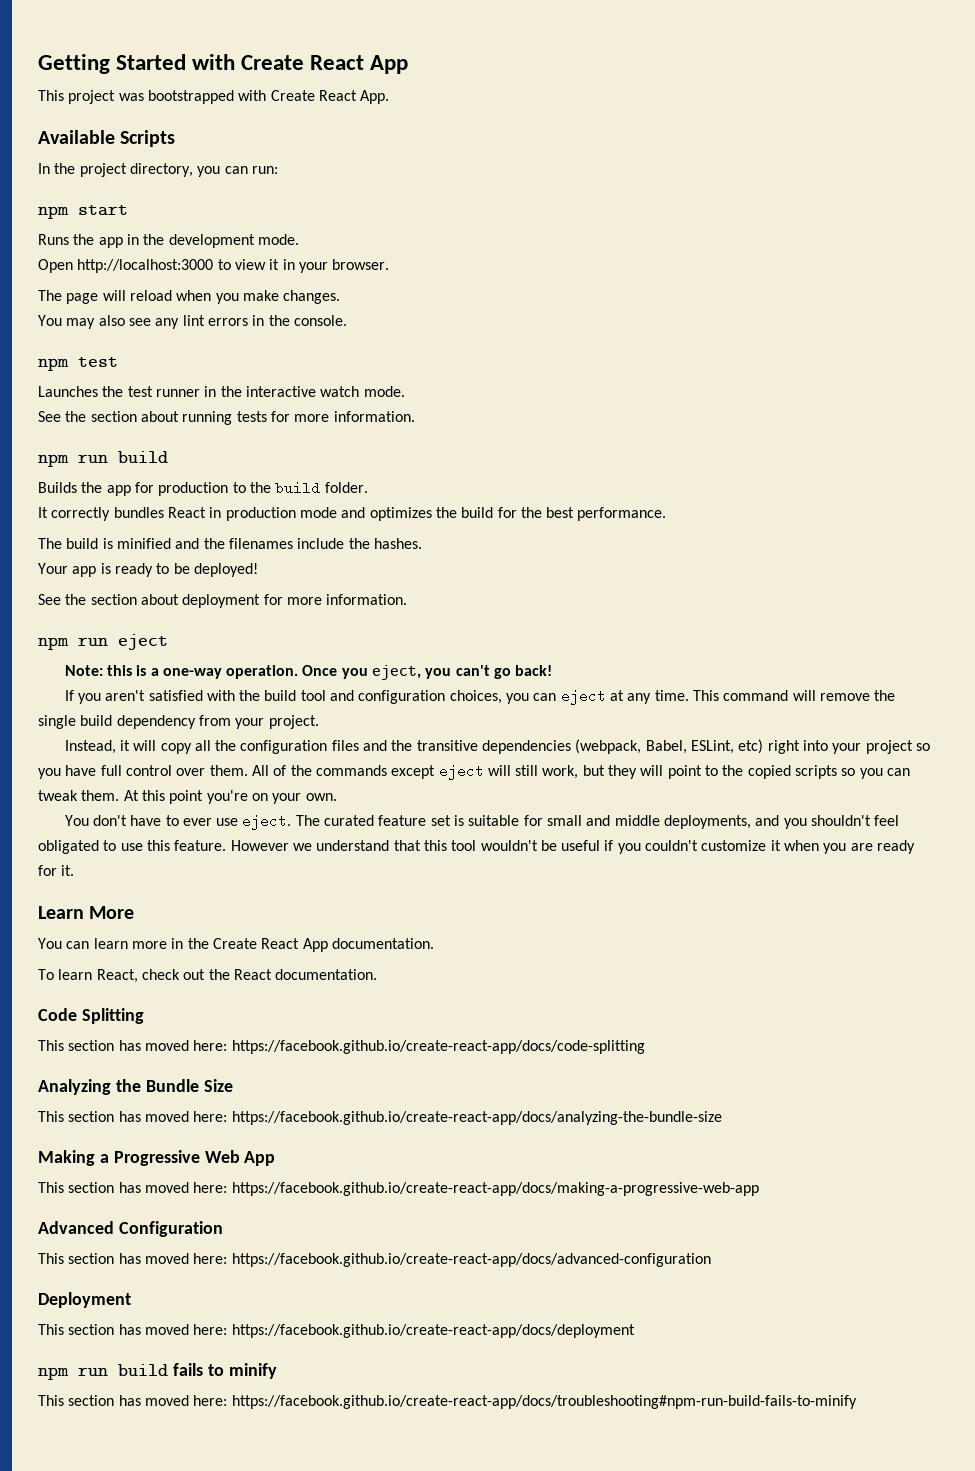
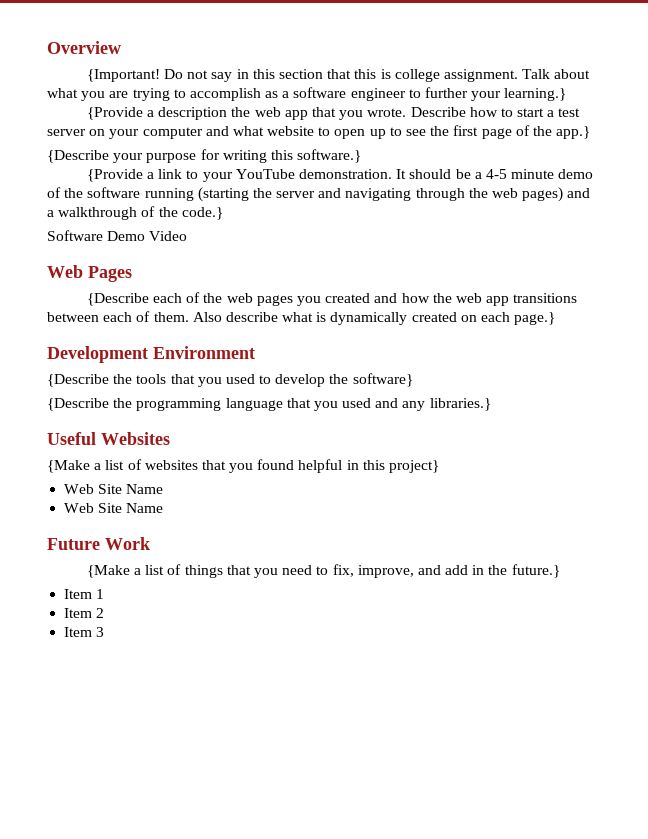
[38,54,409,74] [38,90,390,104] [38,130,176,147] [38,163,278,177] [38,205,128,219] [38,234,299,248] [38,259,390,273] [38,290,341,304] [38,315,347,329] [38,357,118,371] [38,386,405,397] [38,411,415,425] [38,451,168,467] [38,481,368,496] [38,507,667,521] [38,538,422,549] [38,563,258,577] [38,594,408,608] [38,634,168,650] [64,665,553,680] [64,689,896,705] [38,715,319,729] [64,739,930,754] [38,764,911,780] [38,790,337,804] [64,814,900,830] [38,840,916,854] [38,865,75,876] [38,906,135,919] [38,938,434,952] [38,969,378,983] [38,1008,144,1024] [38,1040,645,1054] [38,1079,233,1095] [38,1111,722,1125] [38,1150,276,1166] [38,1182,759,1196] [38,1221,223,1237] [38,1253,711,1267] [38,1292,131,1308] [38,1324,635,1338] [38,1363,277,1380] [38,1395,857,1409] Getting Started with Create React App // This project was bootstrapped with Create React App. // Available Scripts // In the project directory, you can run: // npm start // Runs the app in the development mode. // Open http://localhost:3000 to view it in your browser. // The page will reload when you make changes. // You may also see any lint errors in the console. // npm test // Launches the test runner in the interactive watch mode. // See the section about running tests for more information. // npm run build // Builds the app for production to the build folder. // It correctly bundles React in production mode and optimizes the build for the best performance. // The build is minified and the filenames include the hashes. // Your app is ready to be deployed! // See the section about deployment for more information. // npm run eject // Note: this is a one-way operation. Once you eject, you can't go back! // If you aren't satisfied with the build tool and configuration choices, you can eject at any time. This command will remove the single build dependency from your project. // Instead, it will copy all the configuration files and the transitive dependencies (webpack, Babel, ESLint, etc) right into your project so you have full control over them. All of the commands except eject will still work, but they will point to the copied scripts so you can tweak them. At this point you're on your own. // You don't have to ever use eject. The curated feature set is suitable for small and middle deployments, and you shouldn't feel obligated to use this feature. However we understand that this tool wouldn't be useful if you couldn't customize it when you are ready for it. // Learn More // You can learn more in the Create React App documentation. // To learn React, check out the React documentation. // Code Splitting // This section has moved here: https://facebook.github.io/create-react-app/docs/code-splitting // Analyzing the Bundle Size // This section has moved here: https://facebook.github.io/create-react-app/docs/analyzing-the-bundle-size // Making a Progressive Web App // This section has moved here: https://facebook.github.io/create-react-app/docs/making-a-progressive-web-app // Advanced Configuration // This section has moved here: https://facebook.github.io/create-react-app/docs/advanced-configuration // Deployment // This section has moved here: https://facebook.github.io/create-react-app/docs/deployment // npm run build fails to minify // This section has moved here: https://facebook.github.io/create-react-app/docs/troubleshooting#npm-run-build-fails-to-minify -> [47,41,121,54] [86,69,591,82] [47,87,567,101] [86,107,581,120] [47,125,591,139] [47,149,362,163] [86,169,594,182] [47,187,591,202] [47,206,223,220] [47,230,188,241] [47,265,132,282] [86,292,578,306] [47,311,556,325] [47,346,255,363] [47,373,413,387] [47,398,491,411] [47,432,170,445] [47,459,440,473] [64,484,164,494] [64,503,164,513] [47,537,150,550] [86,564,560,578] [64,589,105,599] [64,608,105,618] [64,627,105,637] Overview // {Important! Do not say in this section that this is college assignment. Talk about what you are trying to accomplish as a software engineer to further your learning.} // {Provide a description the web app that you wrote. Describe how to start a test server on your computer and what website to open up to see the first page of the app.} // {Describe your purpose for writing this software.} // {Provide a link to your YouTube demonstration. It should be a 4-5 minute demo of the software running (starting the server and navigating through the web pages) and a walkthrough of the code.} // Software Demo Video // Web Pages // {Describe each of the web pages you created and how the web app transitions between each of them. Also describe what is dynamically created on each page.} // Development Environment // {Describe the tools that you used to develop the software} // {Describe the programming language that you used and any libraries.} // Useful Websites // {Make a list of websites that you found helpful in this project} // Web Site Name // Web Site Name // Future Work // {Make a list of things that you need to fix, improve, and add in the future.} // Item 1 // Item 2 // Item 3

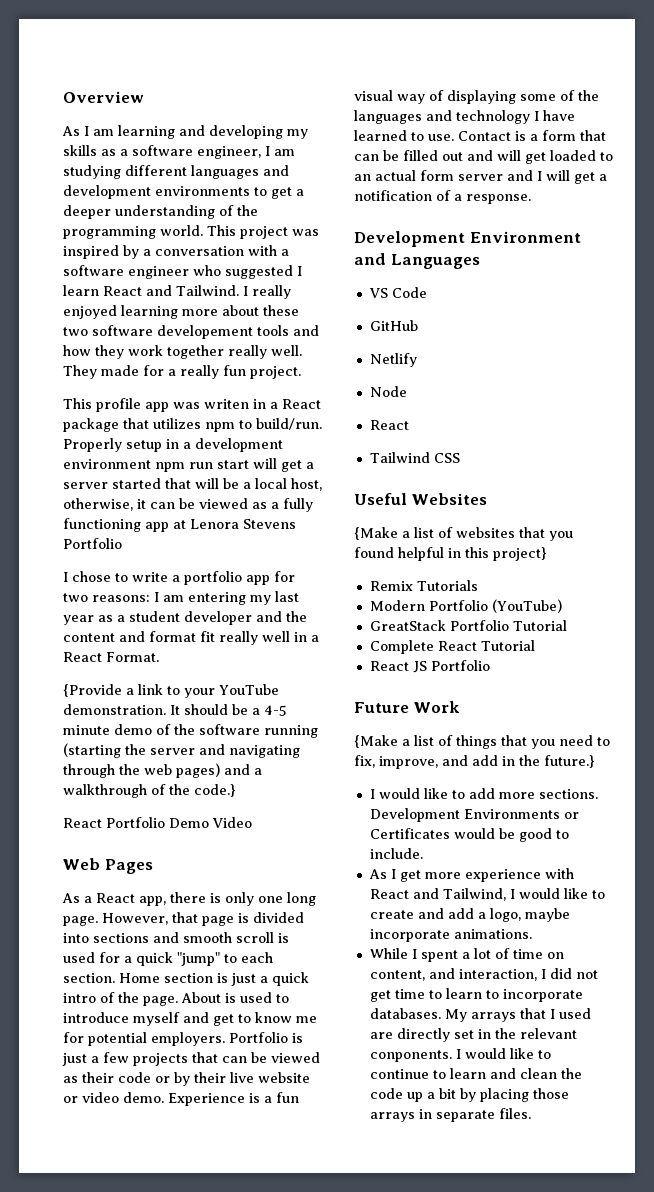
[86,69,591,82] [47,87,567,101] [86,107,581,120] [47,125,591,139] [47,149,362,163] {Important! Do not say in this section that this is college assignment. Talk about what you are trying to accomplish as a software engineer to further your learning.} // {Provide a description the web app that you wrote. Describe how to start a test server on your computer and what website to open up to see the first page of the app.} // {Describe your purpose for writing this software.} -> [62,125,308,139] [63,145,295,159] [63,165,289,179] [63,185,304,199] [63,205,258,219] [63,225,319,239] [63,245,289,259] [63,265,302,279] [63,285,291,299] [63,305,299,319] [63,325,319,339] [63,345,302,359] [63,365,301,379] [63,398,321,412] [63,418,322,432] [63,438,283,452] [63,458,314,472] [63,478,322,491] [63,498,313,512] [63,518,296,532] [63,538,122,549] [63,571,295,585] [63,591,299,605] [63,611,307,625] [63,631,319,645] [63,652,159,662] As I am learning and developing my skills as a software engineer, I am studying different languages and development environments to get a deeper understanding of the programming world. This project was inspired by a conversation with a software engineer who suggested I learn React and Tailwind. I really enjoyed learning more about these two software developement tools and how they work together really well. They made for a really fun project. // This profile app was writen in a React package that utilizes npm to build/run. Properly setup in a development environment npm run start will get a server started that will be a local host, otherwise, it can be viewed as a fully functioning app at Lenora Stevens Portfolio // I chose to write a portfolio app for two reasons: I am entering my last year as a student developer and the content and format fit really well in a React Format.
[47,230,103,241] Software -> [63,817,165,828] React Portfolio
[86,292,578,306] [47,311,556,325] [47,346,255,363] [47,373,413,387] [47,398,491,411] {Describe each of the web pages you created and how the web app transitions between each of them. Also describe what is dynamically created on each page.} // Development Environment // {Describe the tools that you used to develop the software} // {Describe the programming language that you used and any libraries.} -> [62,892,316,906] [63,912,304,926] [63,932,289,943] [63,952,273,966] [63,972,309,986] [63,992,289,1006] [63,1012,317,1026] [63,1032,303,1046] [62,1052,320,1066] [63,1072,310,1086] [63,1092,299,1106] [354,90,599,104] [354,110,575,124] [354,130,606,141] [354,150,613,164] [354,170,607,184] [354,190,531,204] [354,231,581,247] [354,253,480,269] [368,287,427,298] [369,320,418,331] [369,353,417,367] [369,386,407,397] [369,420,409,430] [369,452,460,463] As a React app, there is only one long page. However, that page is divided into sections and smooth scroll is used for a quick "jump" to each section. Home section is just a quick intro of the page. About is used to introduce myself and get to know me for potential employers. Portfolio is just a few projects that can be viewed as their code or by their live website or video demo. Experience is a fun visual way of displaying some of the languages and technology I have learned to use. Contact is a form that can be filled out and will get loaded to an actual form server and I will get a notification of a response. // Development Environment and Languages // VS Code // GitHub // Netlify // Node // React // Tailwind CSS
[64,484,164,494] [64,503,164,513] Web Site Name // Web Site Name -> [369,580,478,591] [369,599,562,613] [369,620,567,631] [369,640,535,654] [369,660,490,673] Remix Tutorials // Modern Portfolio (YouTube) // GreatStack Portfolio Tutorial // Complete React Tutorial // React JS Portfolio
[64,589,105,599] [64,608,105,618] [64,627,105,637] Item 1 // Item 2 // Item 3 -> [369,788,598,799] [369,808,579,822] [369,828,569,842] [369,848,423,859] [368,868,574,882] [369,888,605,901] [369,908,570,922] [369,929,532,942] [369,948,564,962] [369,968,598,981] [369,988,583,1002] [369,1008,591,1022] [369,1028,577,1042] [369,1048,551,1062] [369,1068,582,1079] [369,1088,569,1102] [369,1108,531,1122] I would like to add more sections. Development Environments or Certificates would be good to include. // As I get more experience with React and Tailwind, I would like to create and add a logo, maybe incorporate animations. // While I spent a lot of time on content, and interaction, I did not get time to learn to incorporate databases. My arrays that I used are directly set in the relevant conponents. I would like to continue to learn and clean the code up a bit by placing those arrays in separate files.

